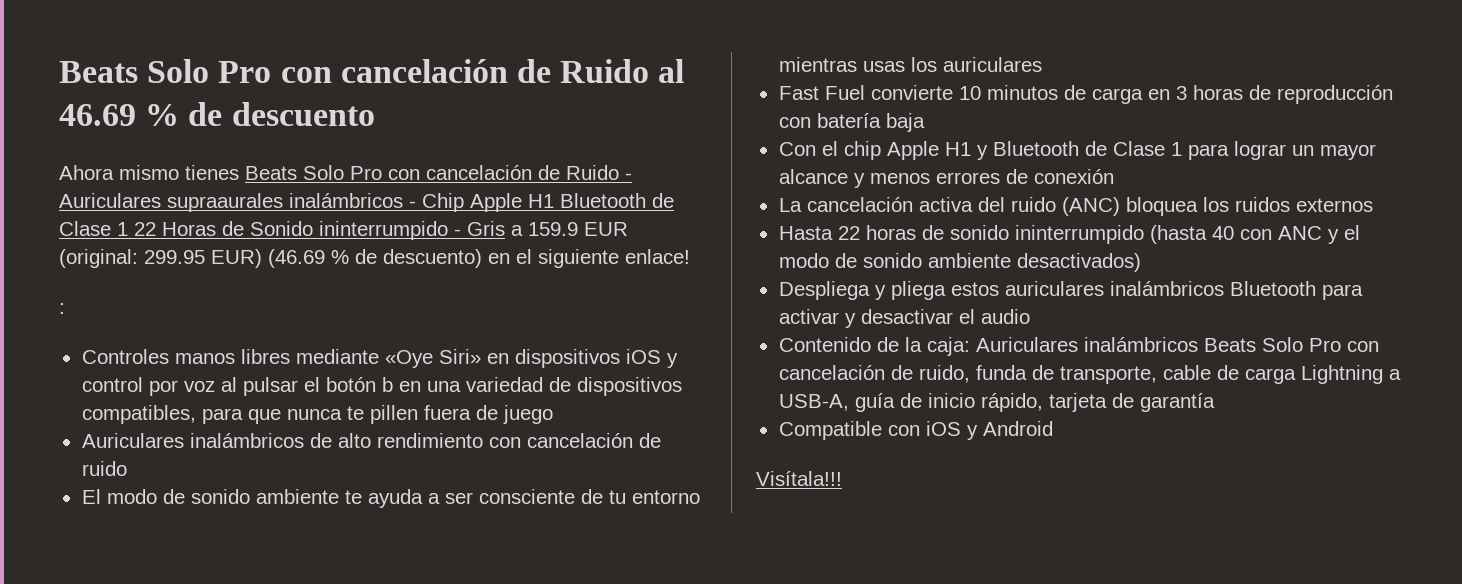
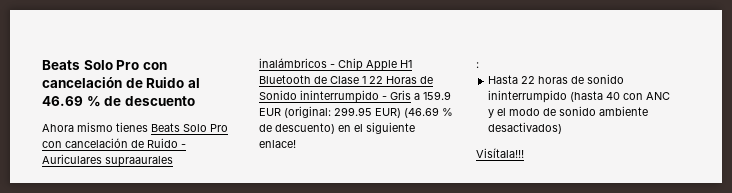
[81,349,678,368] [81,377,682,396] [81,405,553,424] [81,433,661,448] [81,461,127,476] [81,489,700,508] [778,57,1042,72] [778,85,1393,104] [778,113,925,132] [778,141,1376,160] [778,169,1114,188] [778,197,1373,216] // Controles manos libres mediante «Oye Siri» en dispositivos iOS y control por voz al pulsar el botón b en una variedad de dispositivos compatibles, para que nunca te pillen fuera de juego // Auriculares inalámbricos de alto rendimiento con cancelación de ruido // El modo de sonido ambiente te ayuda a ser consciente de tu entorno mientras usas los auriculares // Fast Fuel convierte 10 minutos de carga en 3 horas de reproducción con batería baja // Con el chip Apple H1 y Bluetooth de Clase 1 para lograr un mayor alcance y menos errores de conexión // La cancelación activa del ruido (ANC) bloquea los ruidos externos -> (479, 65) none
[778,281,1363,300] [778,309,1030,328] [778,337,1379,356] [778,365,1401,384] [778,393,1215,412] [778,421,1053,440] // Despliega y pliega estos auriculares inalámbricos Bluetooth para activar y desactivar el audio // Contenido de la caja: Auriculares inalámbricos Beats Solo Pro con cancelación de ruido, funda de transporte, cable de carga Lightning a USB-A, guía de inicio rápido, tarjeta de garantía // Compatible con iOS y Android -> (563, 128) none

